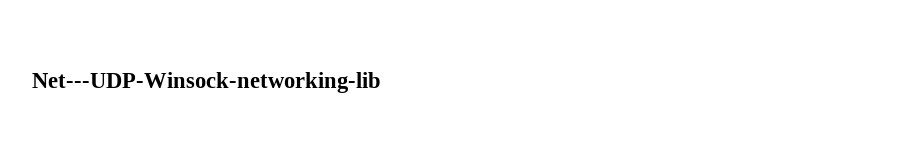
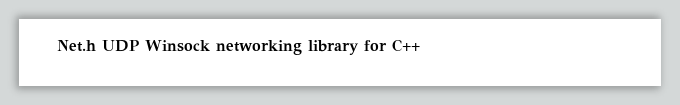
[32,72,381,93] Net---UDP-Winsock-networking-lib -> [57,39,420,55] Net.h UDP Winsock networking library for C++

